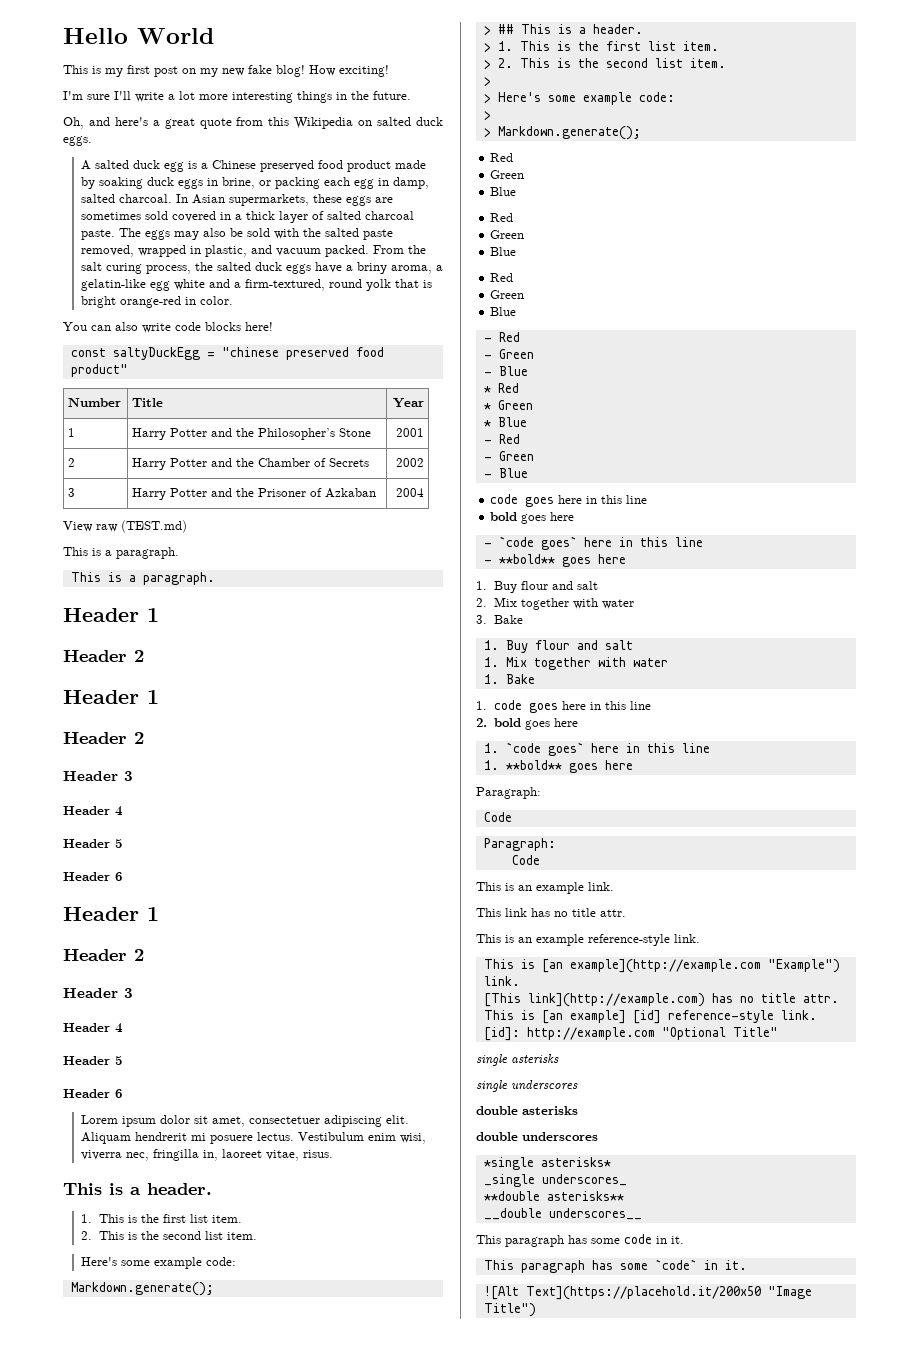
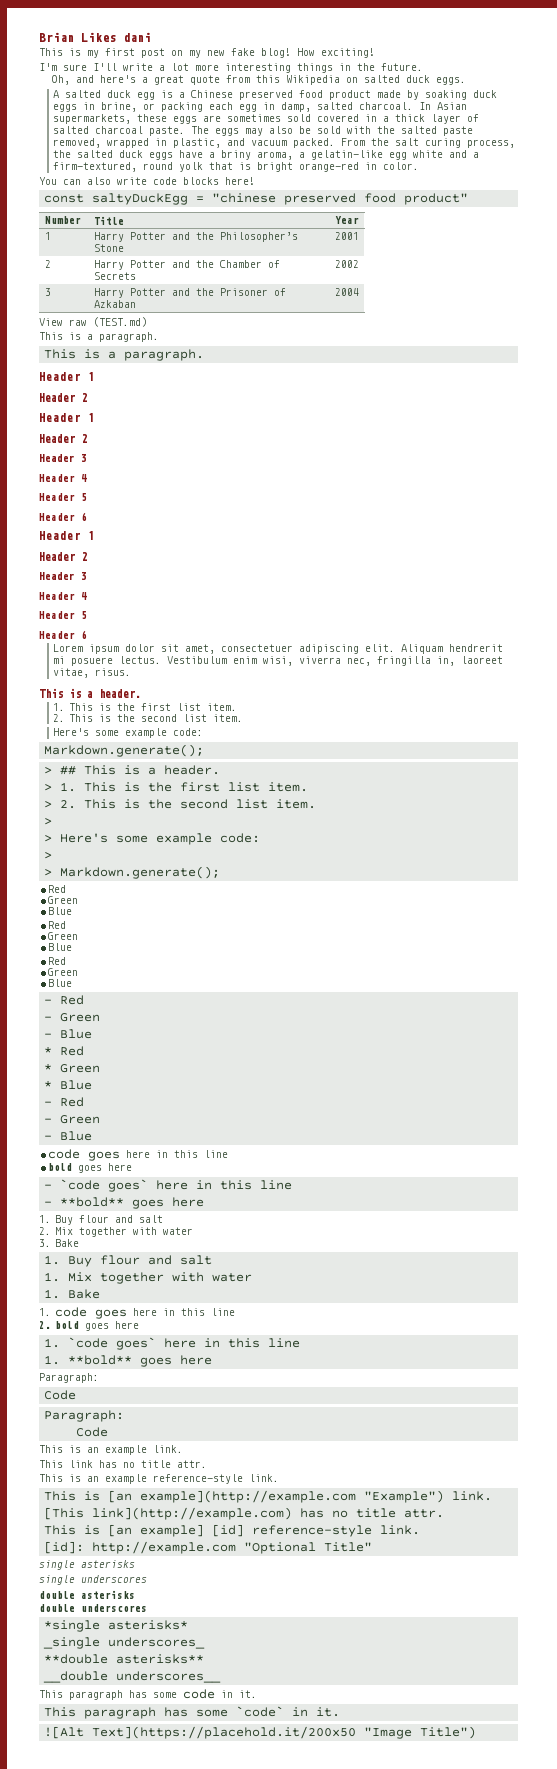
[63,28,214,44] Hello World -> [39,32,151,42] Brian Likes dani

